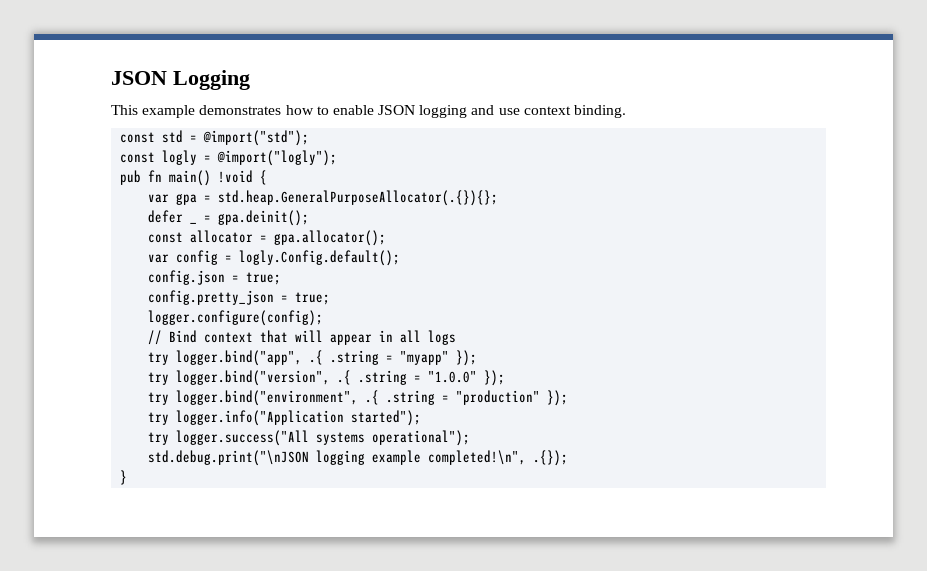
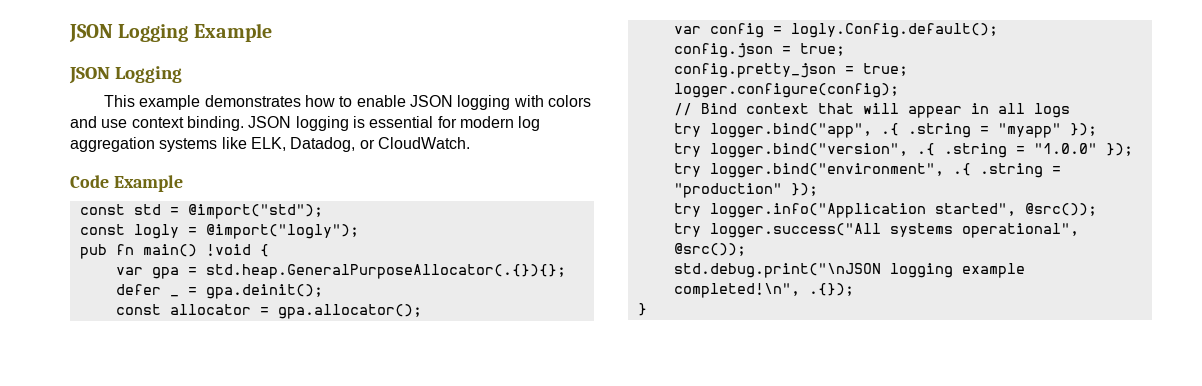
[111,70,250,90] JSON Logging -> [69,23,272,42] [69,66,183,84] JSON Logging Example // JSON Logging
(468, 111) none -> [513,95,591,107] with colors
(627, 111) none -> [248,116,541,131] [70,137,470,152] [70,175,183,192] JSON logging is essential for modern log aggregation systems like ELK, Datadog, or CloudWatch. // Code Example
[351,410,422,426] started"); -> [934,203,1097,216] started", @src());
[372,430,471,446] operational"); -> [961,223,1079,238] [673,243,746,256] operational", @src());

